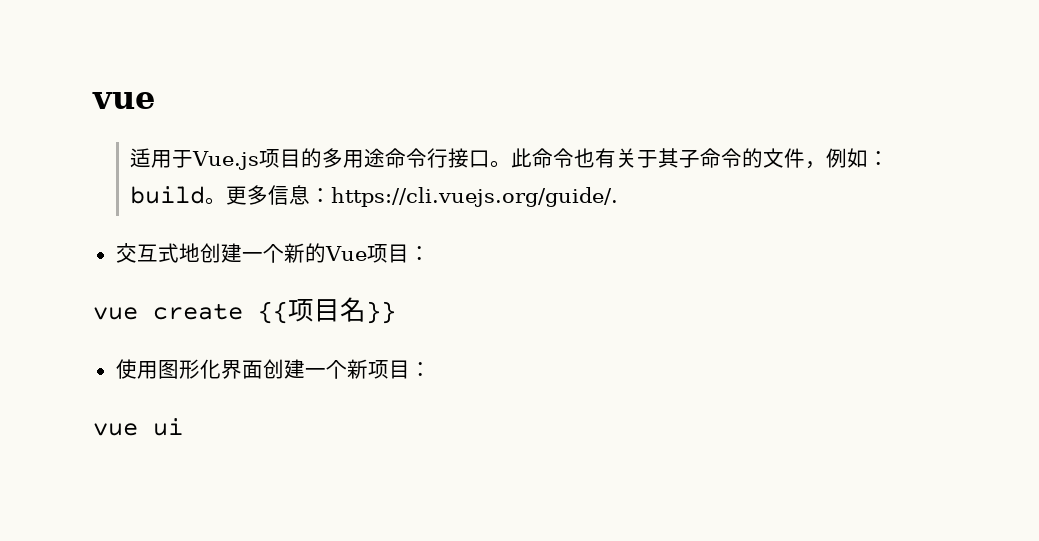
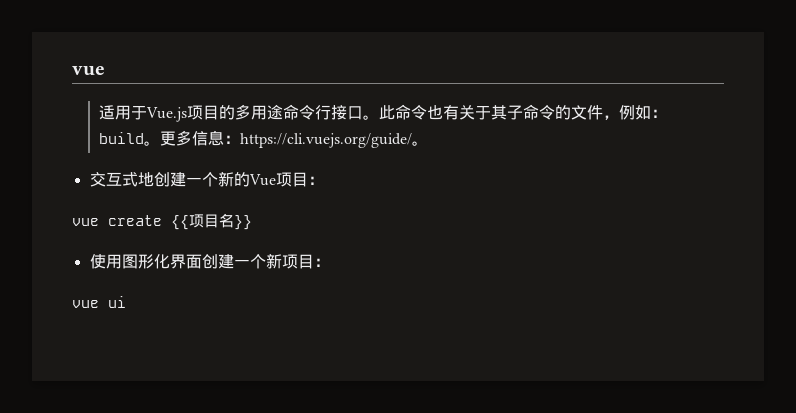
[331,187,619,207] https://cli.vuejs.org/guide/. -> [240,133,429,148] https://cli.vuejs.org/guide/。

